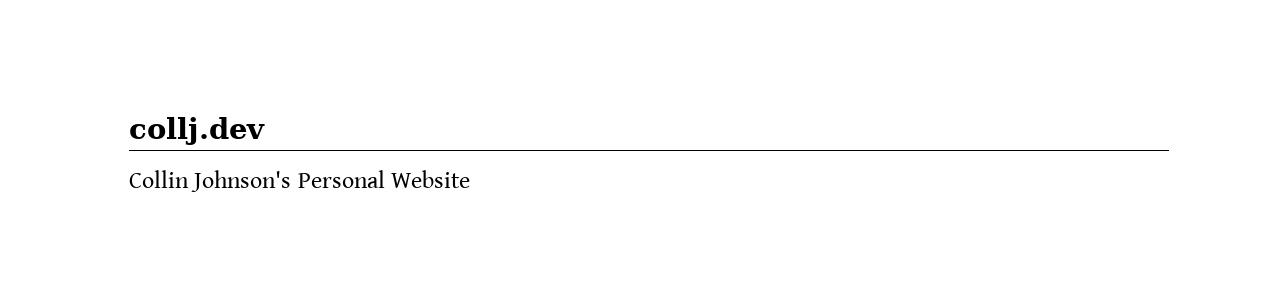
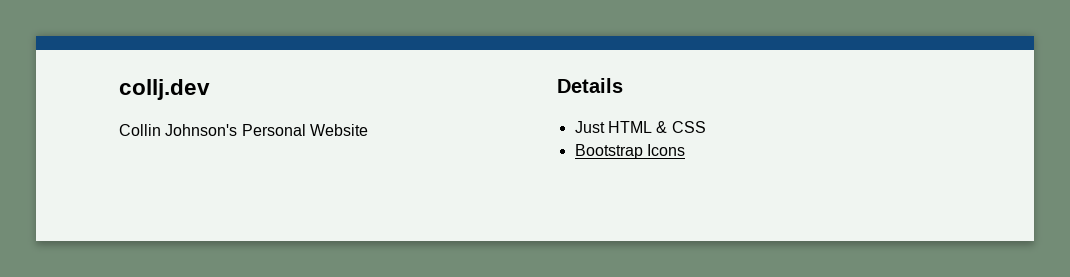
(471, 179) none -> [557,78,623,93] [574,121,706,133] [574,144,685,159] // Details // Just HTML & CSS // Bootstrap Icons

